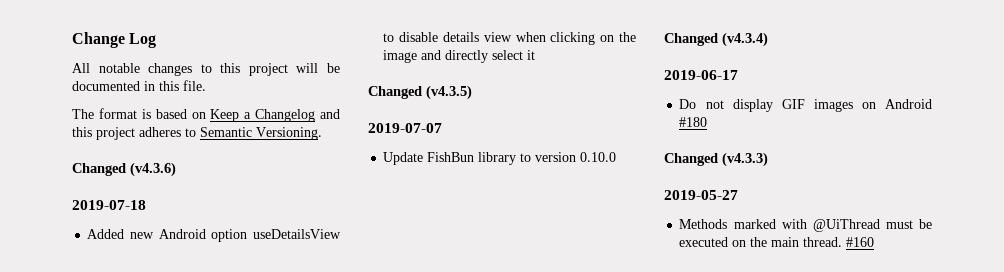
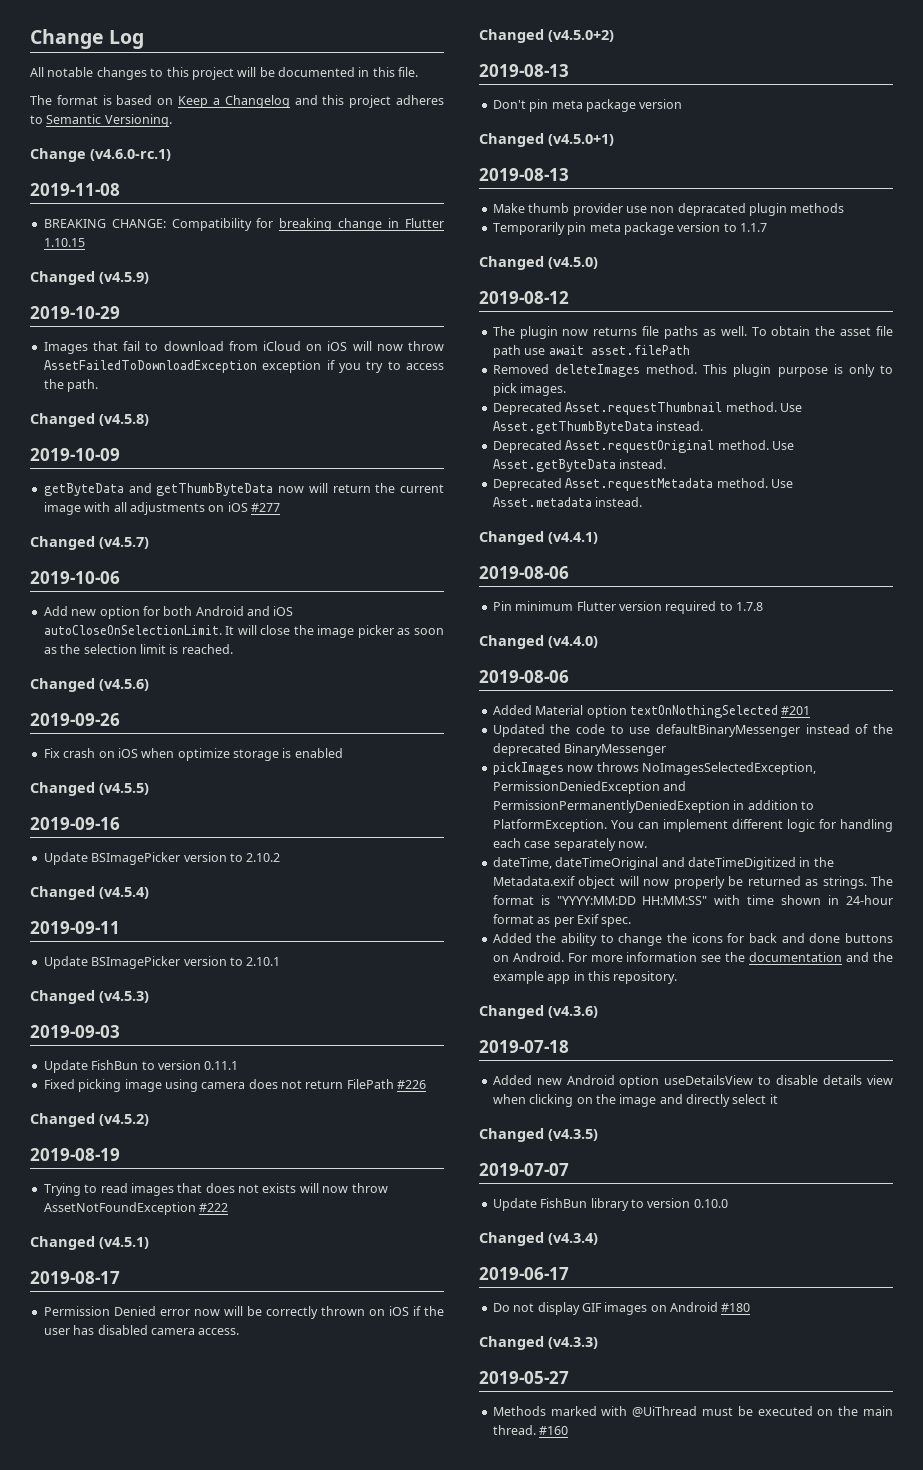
(322, 133) none -> [30,148,171,162] [30,183,120,196] [43,218,445,231] [43,238,85,247] [30,271,149,285] [30,306,120,319] [43,341,444,354] [43,360,444,373] [43,379,99,392] [30,413,149,427] [30,448,120,461] [43,483,444,496] [43,502,280,515] [30,536,149,550] [30,571,120,584] [43,606,294,619] [43,625,444,638] [43,644,233,654] [30,678,149,692] [30,713,120,726] [43,748,343,761] [30,782,149,796] [30,817,120,830] [43,852,281,865] [30,886,149,900] [30,921,120,934] [43,956,281,969] [30,990,149,1004] [30,1025,120,1038] [43,1060,239,1073] [43,1079,427,1092] [30,1113,149,1127] [30,1148,120,1161] [43,1183,388,1196] [43,1202,229,1215] [30,1236,149,1250] [30,1271,120,1284] [43,1306,444,1319] [43,1325,240,1335] [479,29,614,43] [479,64,569,77] [492,99,683,112] [479,133,614,147] [479,168,569,181] [492,203,845,216] [492,222,767,235] [479,256,598,270] [479,291,569,304] [492,326,893,339] [492,345,690,358] [492,364,893,377] [492,383,567,396] [492,402,802,415] [492,421,704,434] [492,440,794,453] [492,459,667,472] [492,478,793,491] [492,497,643,507] [479,531,598,545] [479,566,569,579] [492,601,763,614] [479,635,598,649] [479,670,569,683] [492,705,811,718] [492,724,893,737] [492,743,667,756] [492,762,816,775] [492,781,687,794] [492,800,814,813] [492,819,893,832] [492,838,647,851] [492,857,834,870] [492,876,893,889] [492,895,893,905] [492,914,632,927] [492,933,894,946] [492,952,893,962] [492,971,678,984] // Change (v4.6.0-rc.1) // 2019-11-08 // BREAKING CHANGE: Compatibility for breaking change in Flutter 1.10.15 // Changed (v4.5.9) // 2019-10-29 // Images that fail to download from iCloud on iOS will now throw AssetFailedToDownloadException exception if you try to access the path. // Changed (v4.5.8) // 2019-10-09 // getByteData and getThumbByteData now will return the current image with all adjustments on iOS #277 // Changed (v4.5.7) // 2019-10-06 // Add new option for both Android and iOS autoCloseOnSelectionLimit. It will close the image picker as soon as the selection limit is reached. // Changed (v4.5.6) // 2019-09-26 // Fix crash on iOS when optimize storage is enabled // Changed (v4.5.5) // 2019-09-16 // Update BSImagePicker version to 2.10.2 // Changed (v4.5.4) // 2019-09-11 // Update BSImagePicker version to 2.10.1 // Changed (v4.5.3) // 2019-09-03 // Update FishBun to version 0.11.1 // Fixed picking image using camera does not return FilePath #226 // Changed (v4.5.2) // 2019-08-19 // Trying to read images that does not exists will now throw AssetNotFoundException #222 // Changed (v4.5.1) // 2019-08-17 // Permission Denied error now will be correctly thrown on iOS if the user has disabled camera access. // Changed (v4.5.0+2) // 2019-08-13 // Don't pin meta package version // Changed (v4.5.0+1) // 2019-08-13 // Make thumb provider use non depracated plugin methods // Temporarily pin meta package version to 1.1.7 // Changed (v4.5.0) // 2019-08-12 // The plugin now returns file paths as well. To obtain the asset file path use await asset.filePath // Removed deleteImages method. This plugin purpose is only to pick images. // Deprecated Asset.requestThumbnail method. Use Asset.getThumbByteData instead. // Deprecated Asset.requestOriginal method. Use Asset.getByteData instead. // Deprecated Asset.requestMetadata method. Use Asset.metadata instead. // Changed (v4.4.1) // 2019-08-06 // Pin minimum Flutter version required to 1.7.8 // Changed (v4.4.0) // 2019-08-06 // Added Material option textOnNothingSelected #201 // Updated the code to use defaultBinaryMessenger instead of the deprecated BinaryMessenger // pickImages now throws NoImagesSelectedException, PermissionDeniedException and PermissionPermanentlyDeniedExeption in addition to PlatformException. You can implement different logic for handling each case separately now. // dateTime, dateTimeOriginal and dateTimeDigitized in the Metadata.exif object will now properly be returned as strings. The format is "YYYY:MM:DD HH:MM:SS" with time shown in 24-hour format as per Exif spec. // Added the ability to change the icons for back and done buttons on Android. For more information see the documentation and the example app in this repository.

